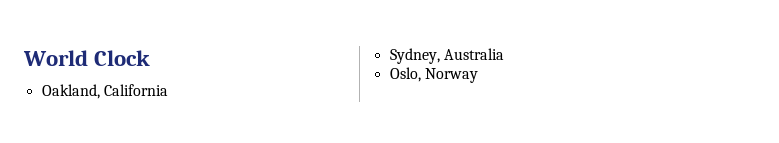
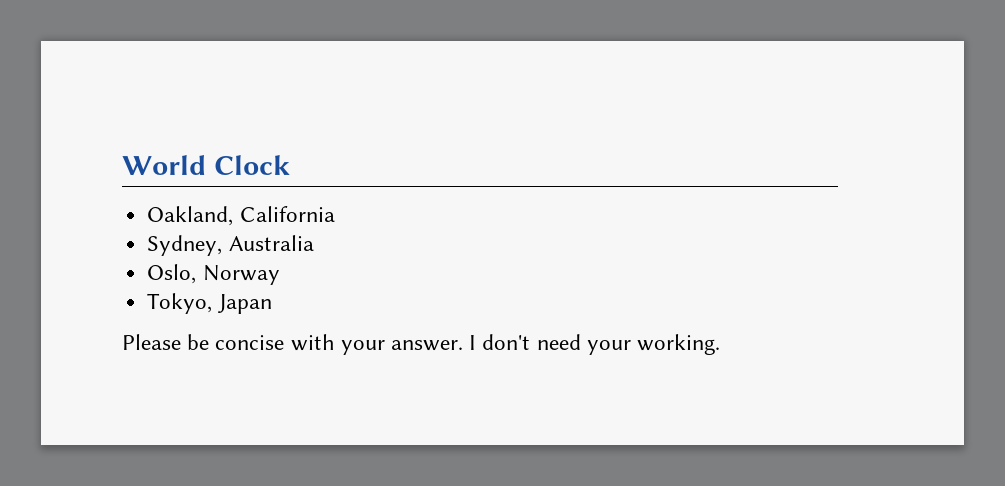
(478, 75) none -> [147,293,272,314] [122,334,721,355] // Tokyo, Japan // Please be concise with your answer. I don't need your working.

